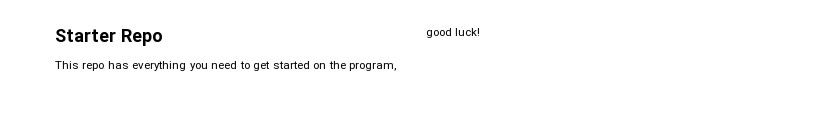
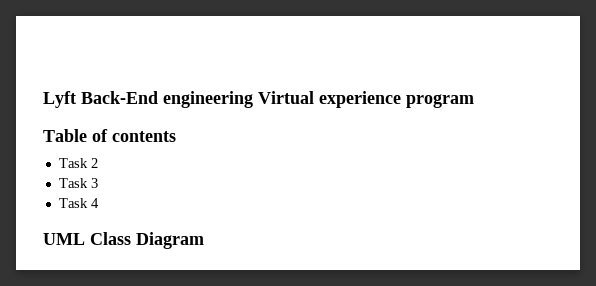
[55,29,163,46] [55,61,396,71] [426,28,481,38] Starter Repo // This repo has everything you need to get started on the program, good luck! -> [43,91,474,108] [43,129,176,142] [58,158,98,168] [58,178,98,188] [58,198,99,208] [43,232,204,249] Lyft Back-End engineering Virtual experience program // Table of contents // Task 2 // Task 3 // Task 4 // UML Class Diagram

